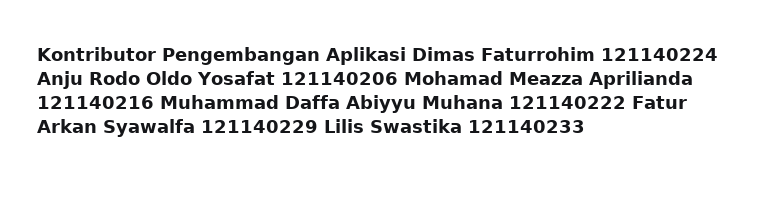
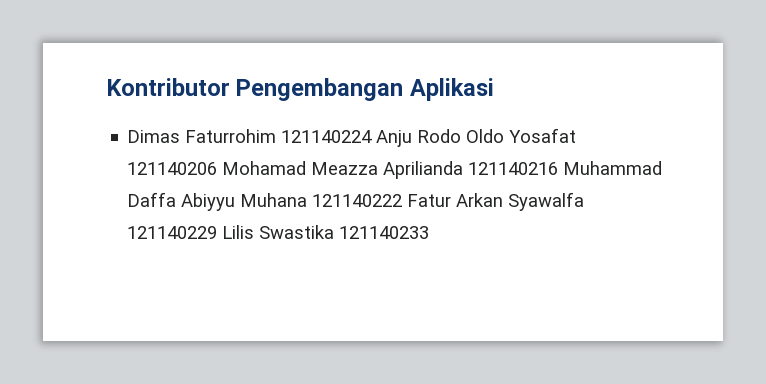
(406, 56) none -> (494, 89) //

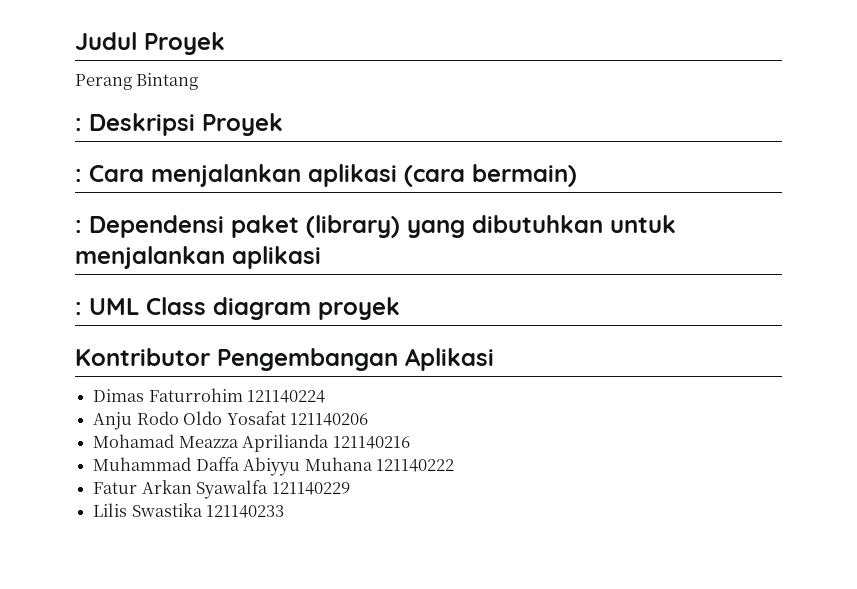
(107, 87) none -> [75,32,225,55] [75,73,199,90] [75,113,283,136] [75,164,577,187] [75,215,676,238] [75,246,321,269] [75,297,400,320] Judul Proyek // Perang Bintang // : Deskripsi Proyek // : Cara menjalankan aplikasi (cara bermain) // : Dependensi paket (library) yang dibutuhkan untuk menjalankan aplikasi // : UML Class diagram proyek //
(373, 136) none -> (326, 396) //
(218, 168) none -> (368, 419) //
(559, 168) none -> (410, 442) //
(403, 200) none -> (454, 465) //
(218, 232) none -> (350, 488) //

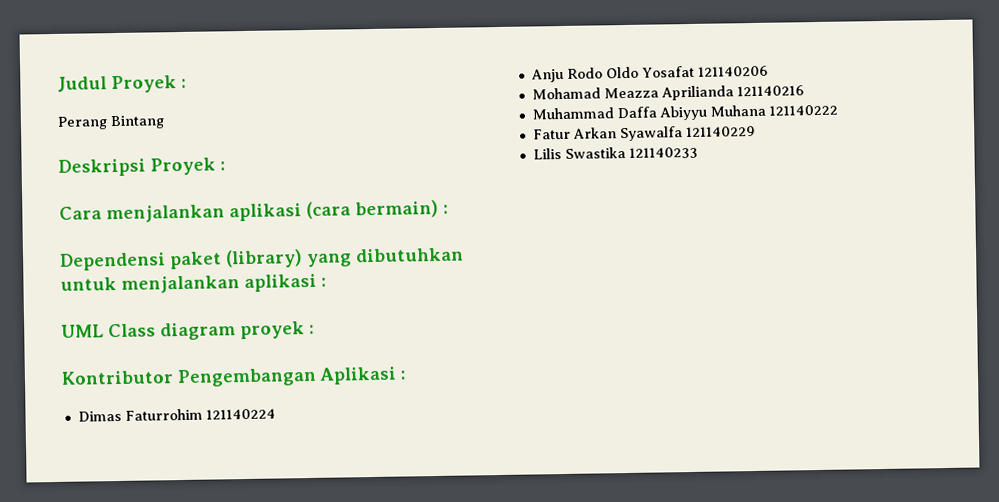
(225, 43) none -> [181,78,187,88] :
[75,118,82,131] : -> (165, 122) none
[75,169,82,182] // : -> [220,161,226,171] : //
[75,220,82,233] // : -> [443,204,449,214] : //
[75,302,82,315] // : -> [321,277,327,287] : //
(400, 308) none -> [309,324,315,334] :
(494, 359) none -> [400,370,407,380] :

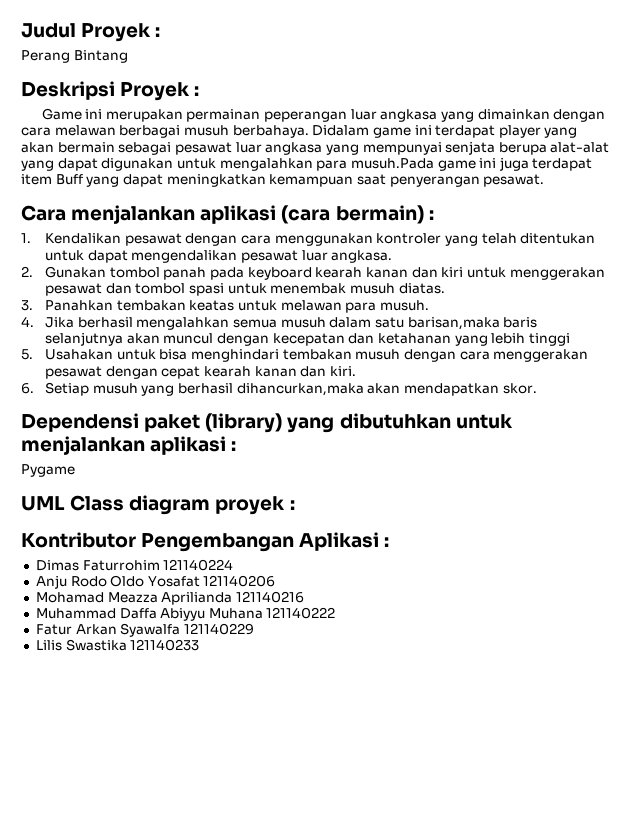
(226, 166) none -> [41,108,606,122] [21,125,578,138] [21,141,610,155] [21,157,593,171] [21,174,545,187] // Game ini merupakan permainan peperangan luar angkasa yang dimainkan dengan cara melawan berbagai musuh berbahaya. Didalam game ini terdapat player yang akan bermain sebagai pesawat luar angkasa yang mempunyai senjata berupa alat-alat yang dapat digunakan untuk mengalahkan para musuh.Pada game ini juga terdapat item Buff yang dapat meningkatkan kemampuan saat penyerangan pesawat.
(449, 209) none -> [21,233,596,246] [45,250,393,263] [21,266,605,280] [45,283,445,296] [21,300,430,313] [21,316,538,330] [45,332,570,346] [21,349,589,362] [45,366,357,379] [21,382,537,396] // 1. Kendalikan pesawat dengan cara menggunakan kontroler yang telah ditentukan untuk dapat mengendalikan pesawat luar angkasa. // 2. Gunakan tombol panah pada keyboard kearah kanan dan kiri untuk menggerakan pesawat dan tombol spasi untuk menembak musuh diatas. // 3. Panahkan tembakan keatas untuk melawan para musuh. // 4. Jika berhasil mengalahkan semua musuh dalam satu barisan,maka baris selanjutnya akan muncul dengan kecepatan dan ketahanan yang lebih tinggi // 5. Usahakan untuk bisa menghindari tembakan musuh dengan cara menggerakan pesawat dengan cepat kearah kanan dan kiri. // 6. Setiap musuh yang berhasil dihancurkan,maka akan mendapatkan skor.
(327, 282) none -> [21,464,75,477] // Pygame

